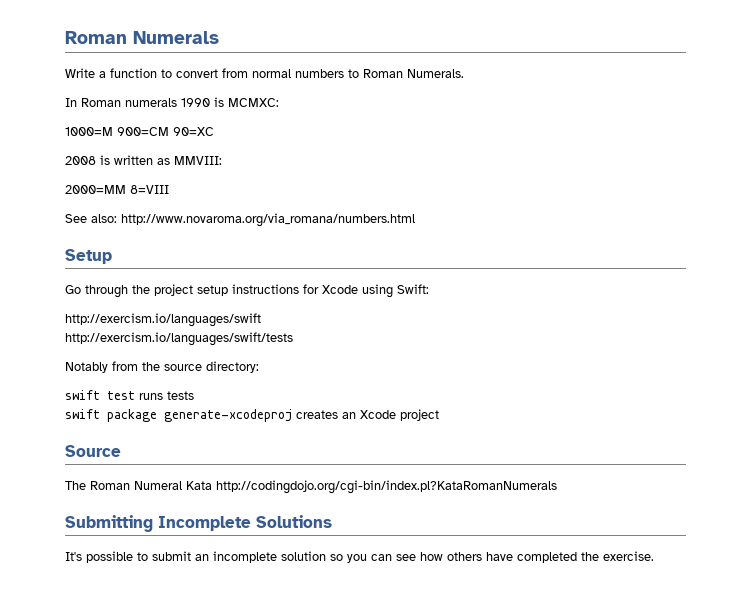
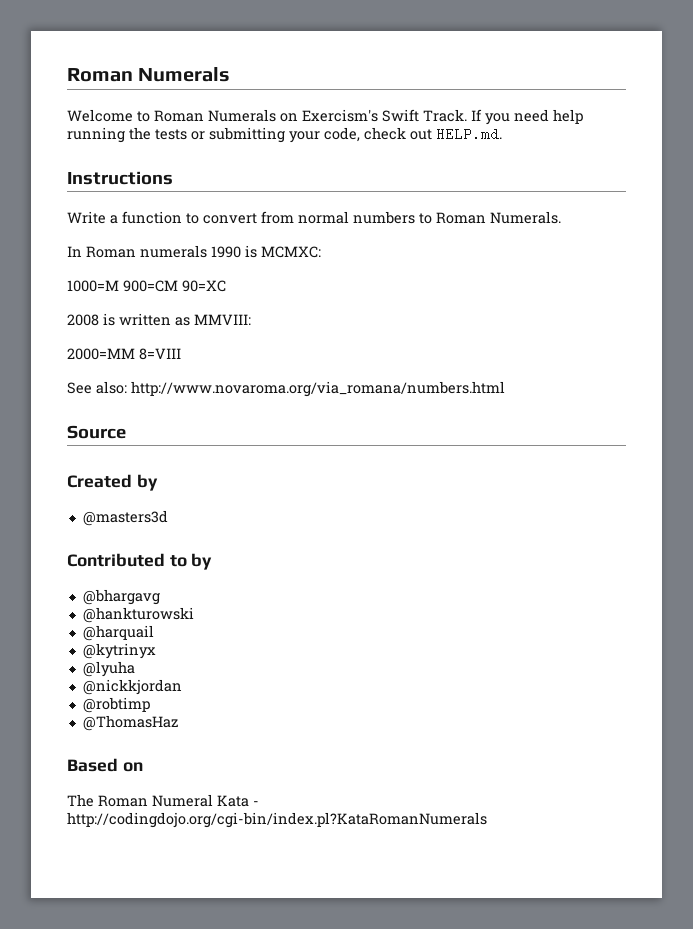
[65,31,219,44] Roman Numerals -> [67,67,231,82] [67,109,583,125] [67,127,502,143] [67,171,173,185] Roman Numerals // Welcome to Roman Numerals on Exercism's Swift Track. If you need help running the tests or submitting your code, check out HELP.md. // Instructions
[65,249,112,264] [65,284,429,298] [65,313,261,327] [65,332,293,346] [65,361,259,373] [65,390,194,400] [65,409,439,422] [65,445,121,457] Setup // Go through the project setup instructions for Xcode using Swift: // http://exercism.io/languages/swift // http://exercism.io/languages/swift/tests // Notably from the source directory: // swift test runs tests // swift package generate-xcodeproj creates an Xcode project // Source -> [67,425,126,439] [67,474,158,491] [82,510,168,526] [67,553,213,570] [82,589,160,605] [82,607,194,623] [82,625,154,641] [82,643,156,659] [82,661,135,677] [82,679,182,695] [82,697,150,713] [82,715,178,731] [67,758,143,772] Source // Created by // @masters3d // Contributed to by // @bhargavg // @hankturowski // @harquail // @kytrinyx // @lyuha // @nickkjordan // @robtimp // @ThomasHaz // Based on
(212, 485) none -> [253,801,259,806] -
[65,515,332,532] [65,551,654,563] // Submitting Incomplete Solutions // It's possible to submit an incomplete solution so you can see how others have completed the exercise. -> (487, 820) none

